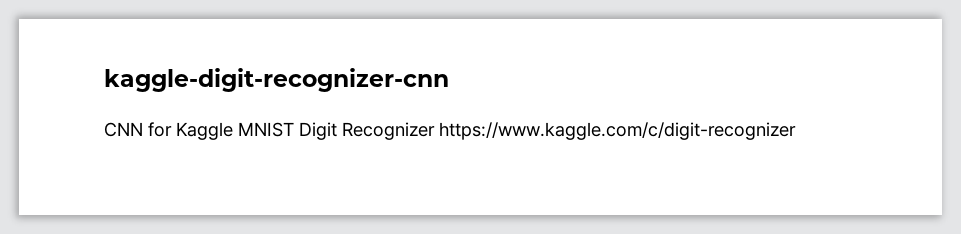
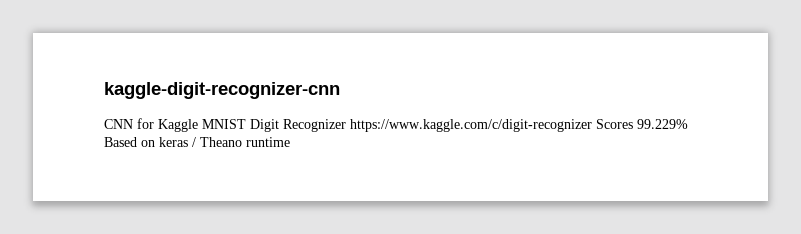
(796, 131) none -> [596,119,688,129] [104,137,290,147] Scores 99.229% Based on keras / Theano runtime

